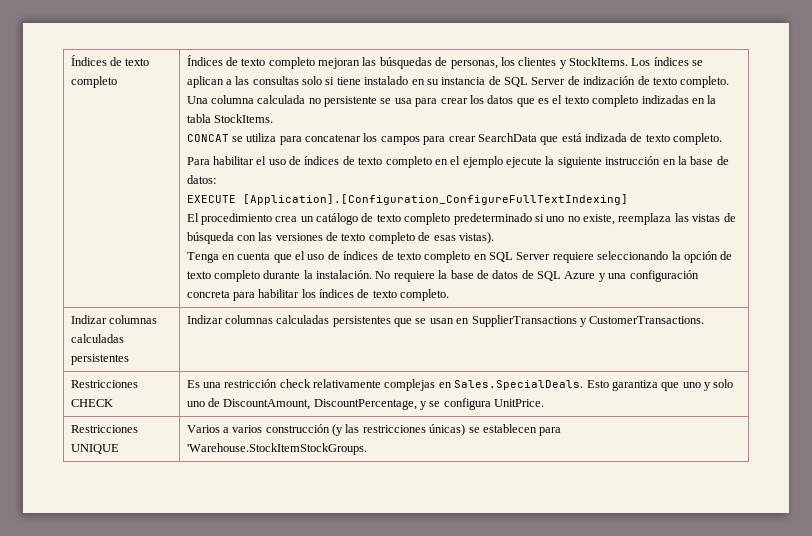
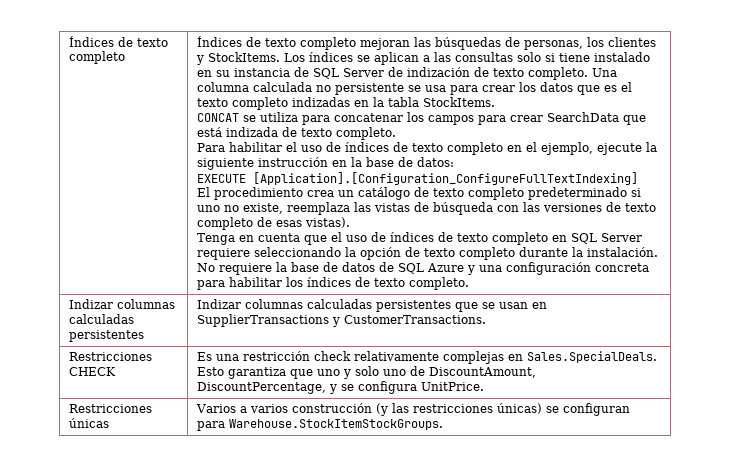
[462,156,503,168] ejemplo -> [541,142,594,155] ejemplo,
[70,444,119,454] UNIQUE -> [69,418,110,428] únicas
[482,424,562,436] [186,443,367,455] establecen para 'Warehouse.StockItemStockGroups. -> [563,403,631,416] [197,419,444,431] configuran para Warehouse.StockItemStockGroups.

